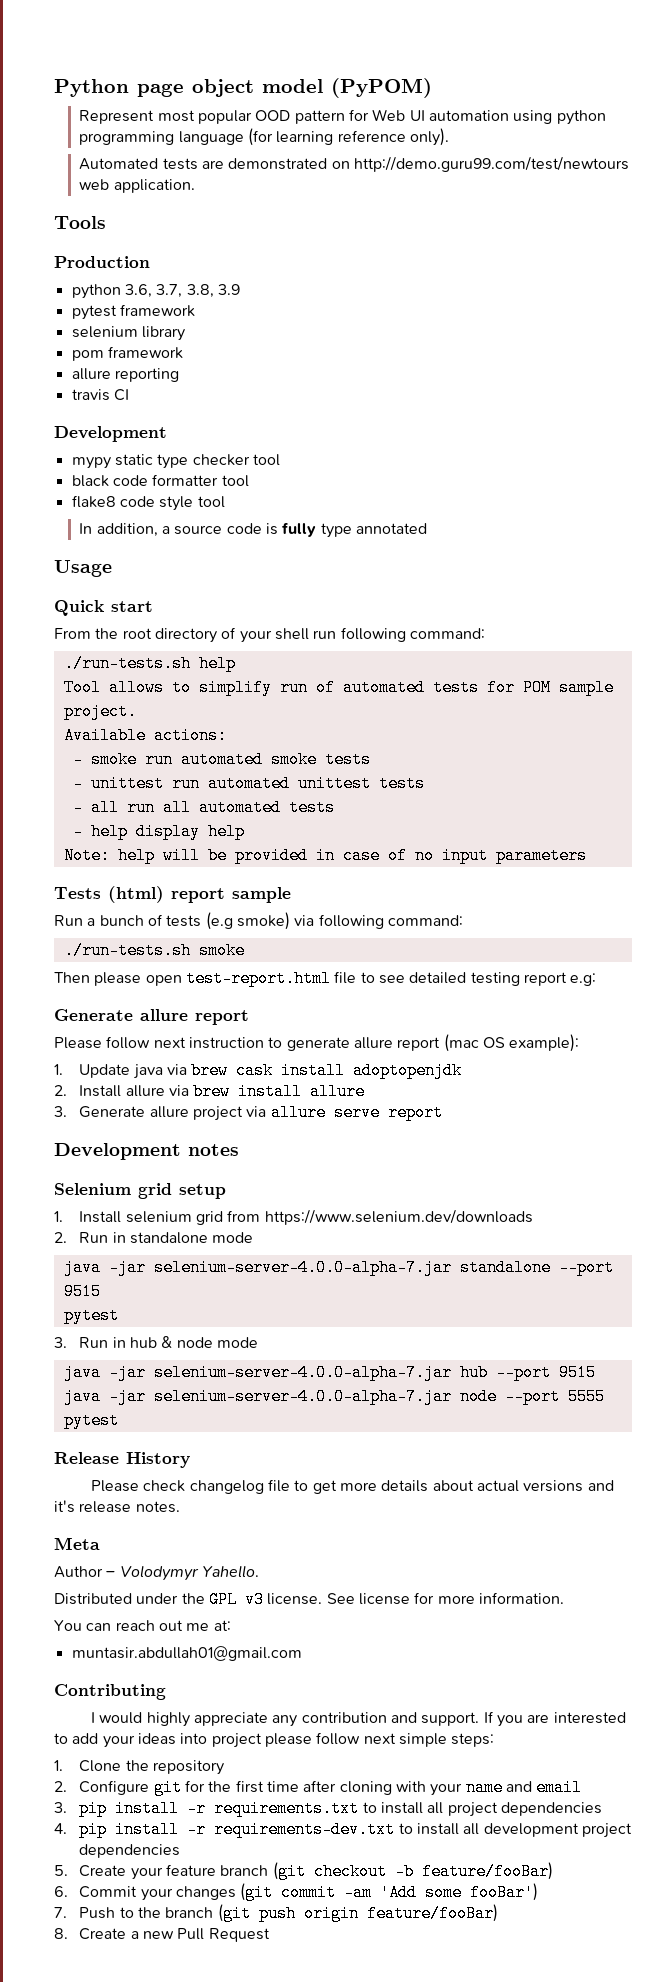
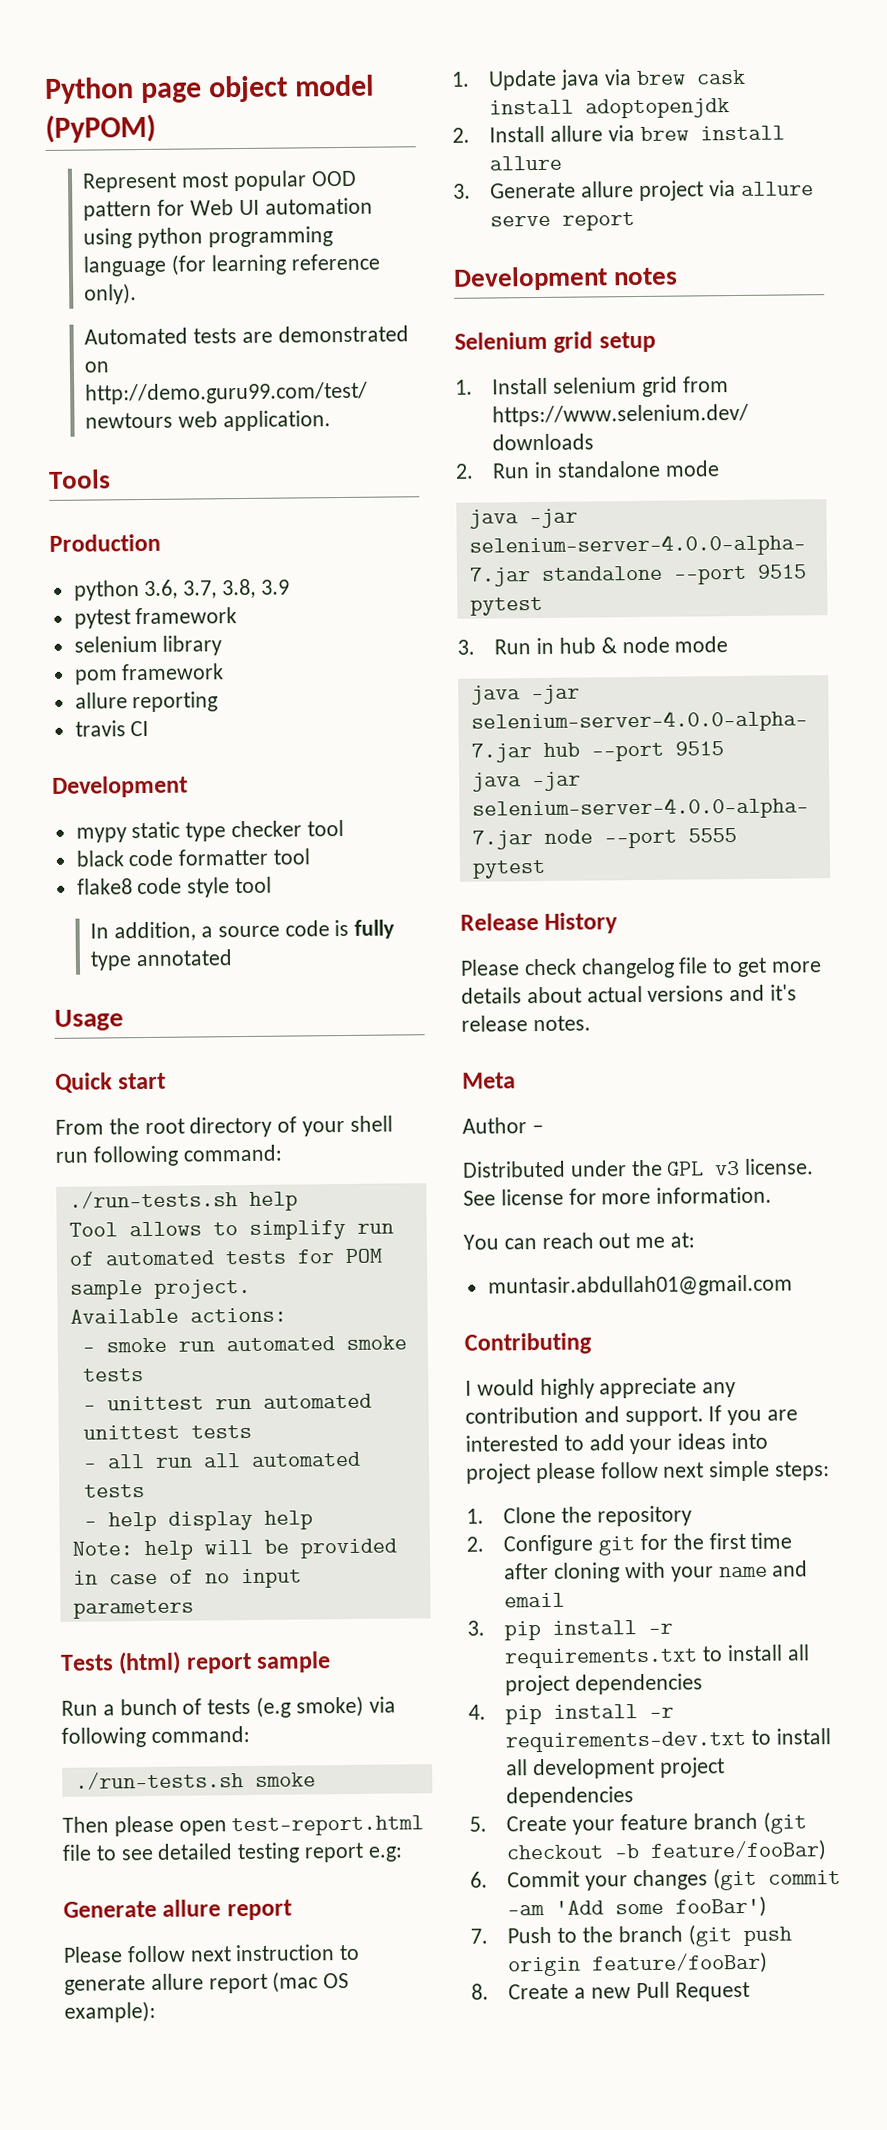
[119,1565,259,1581] Volodymyr Yahello. -> (544, 1129) none

